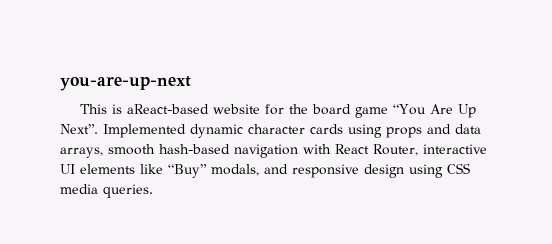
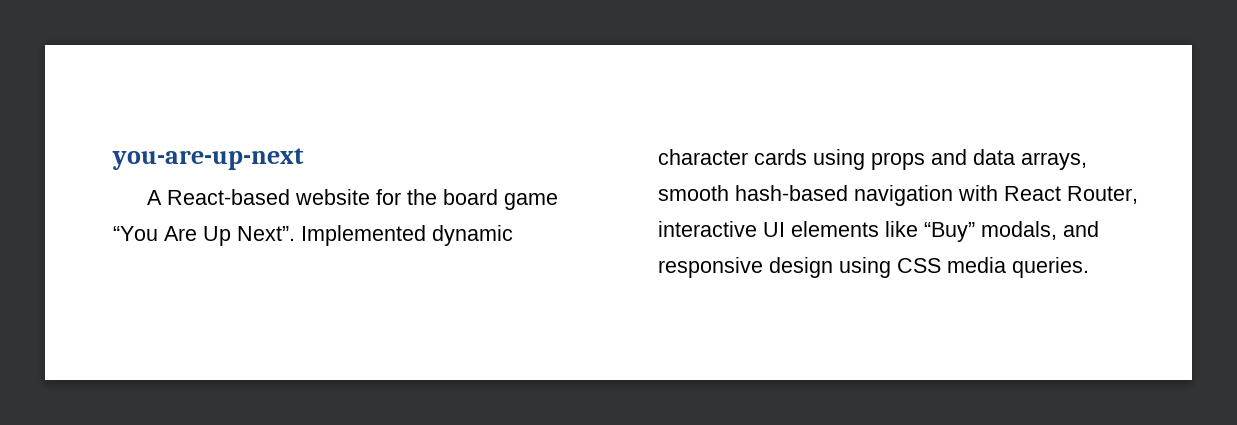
[80,104,210,114] This is aReact-based -> [146,189,290,205] A React-based

